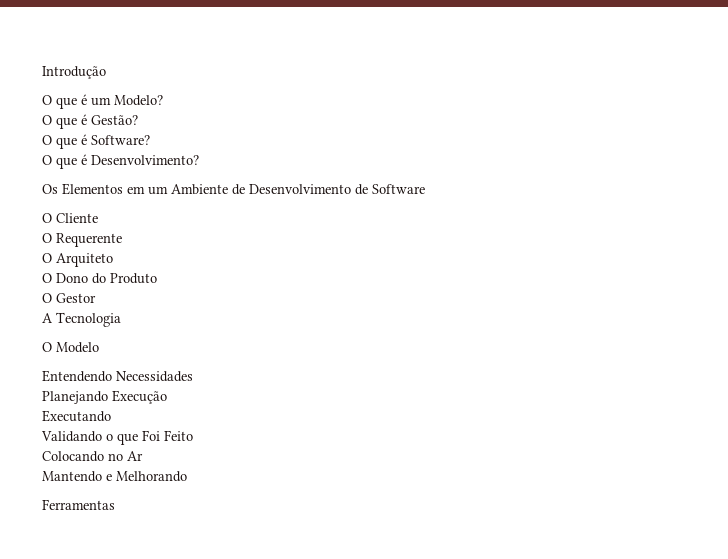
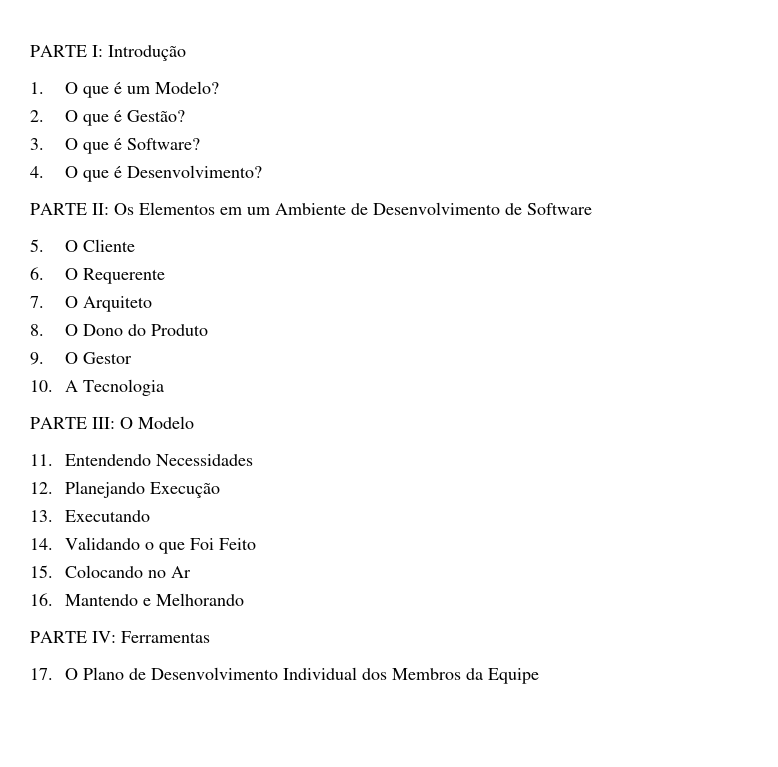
(42, 72) none -> [30,45,103,57] PARTE I:
(106, 72) none -> [30,82,44,94] 1.
(163, 100) none -> [30,110,44,122] 2.
(138, 120) none -> [30,138,44,150] 3.
(150, 140) none -> [30,166,44,178] 4.
(199, 160) none -> [30,203,109,215] PARTE II:
(425, 189) none -> [30,239,44,252] 5.
(98, 218) none -> [30,267,44,280] 6.
(122, 240) none -> [30,296,44,308] 7.
(113, 260) none -> [30,324,44,336] 8.
(157, 278) none -> [30,352,44,365] 9.
(96, 298) none -> [30,380,53,392] 10.
(121, 319) none -> [30,417,115,429] PARTE III:
(99, 347) none -> [30,454,53,466] 11.
(193, 376) none -> [30,482,53,494] 12.
(167, 397) none -> [30,510,53,522] 13.
(111, 416) none -> [30,538,53,550] 14.
(193, 435) none -> [30,565,53,578] 15.
(143, 456) none -> [30,593,53,606] 16.
(187, 476) none -> [30,631,116,643] PARTE IV:
(115, 504) none -> [30,667,539,684] // 17. O Plano de Desenvolvimento Individual dos Membros da Equipe

